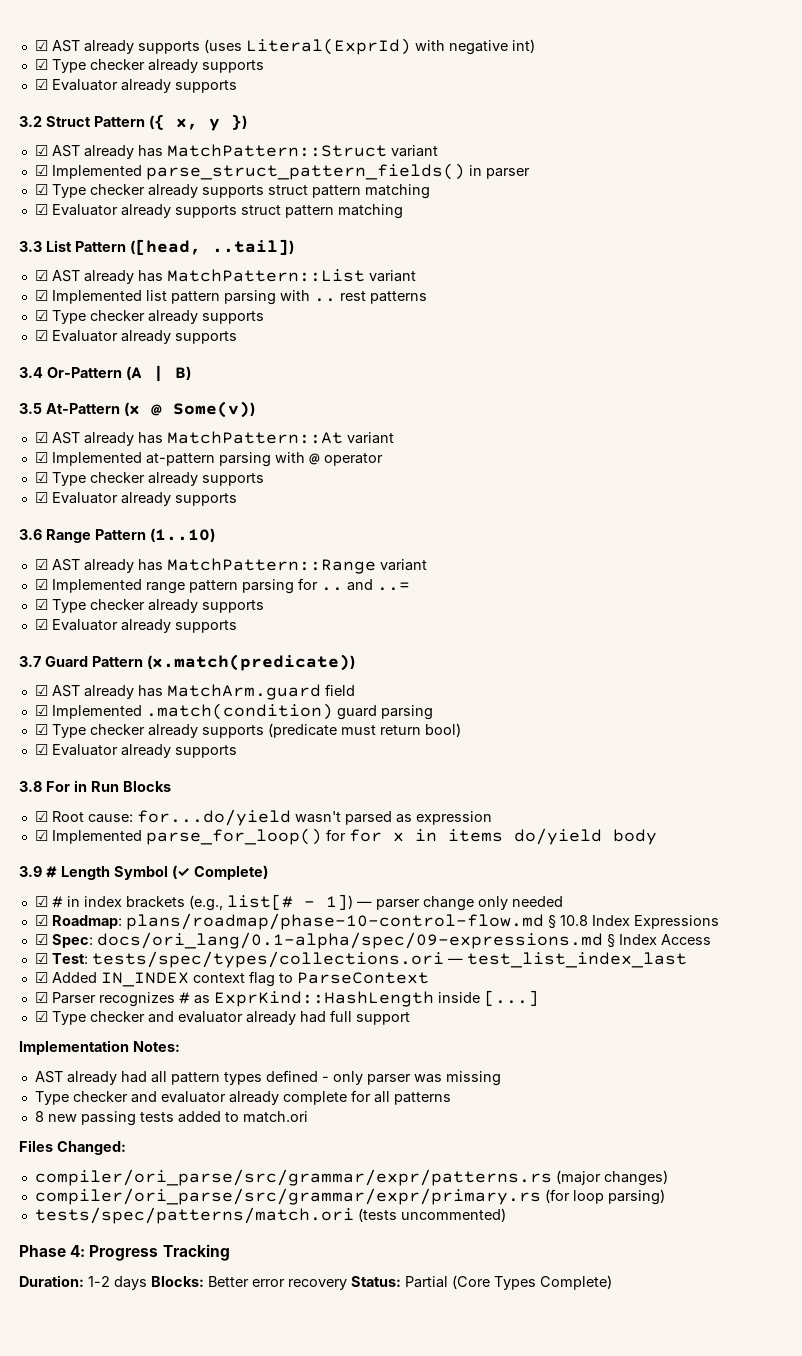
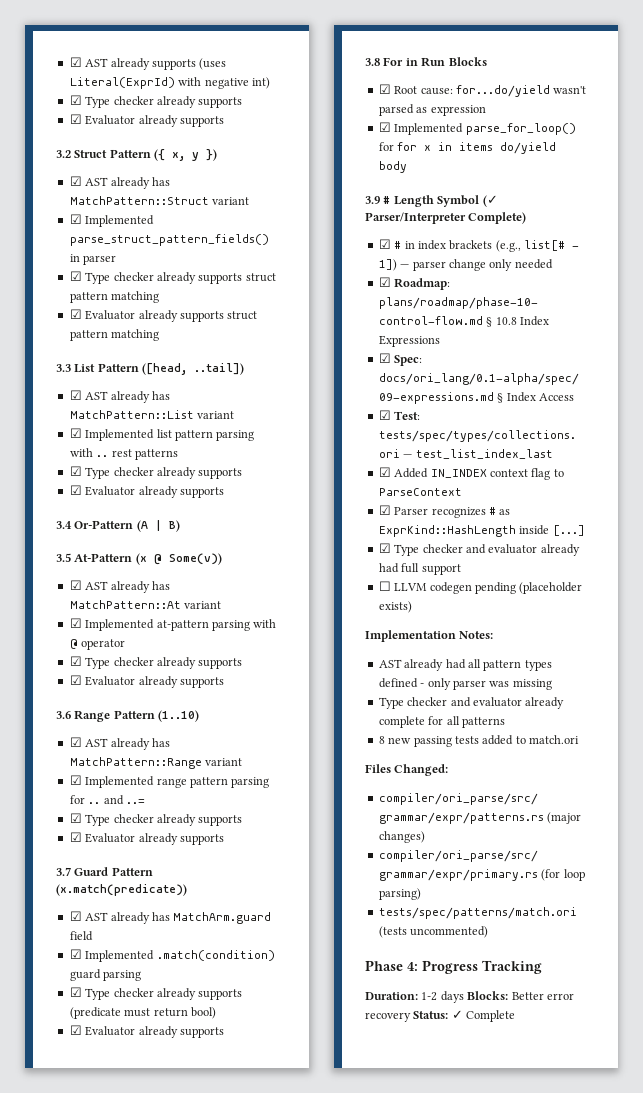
(190, 872) none -> [365,212,466,224] Parser/Interpreter
(410, 1018) none -> [378,581,583,594] [378,601,412,613] // ☐ LLVM codegen pending (placeholder exists)
[405,1275,612,1290] Partial (Core Types Complete) -> [451,1010,516,1022] ✓ Complete

